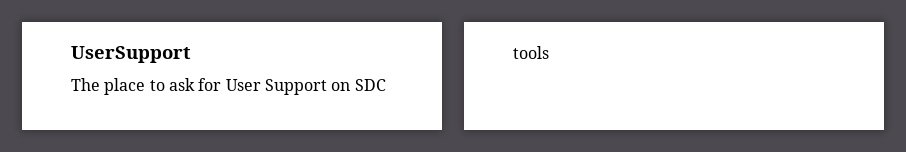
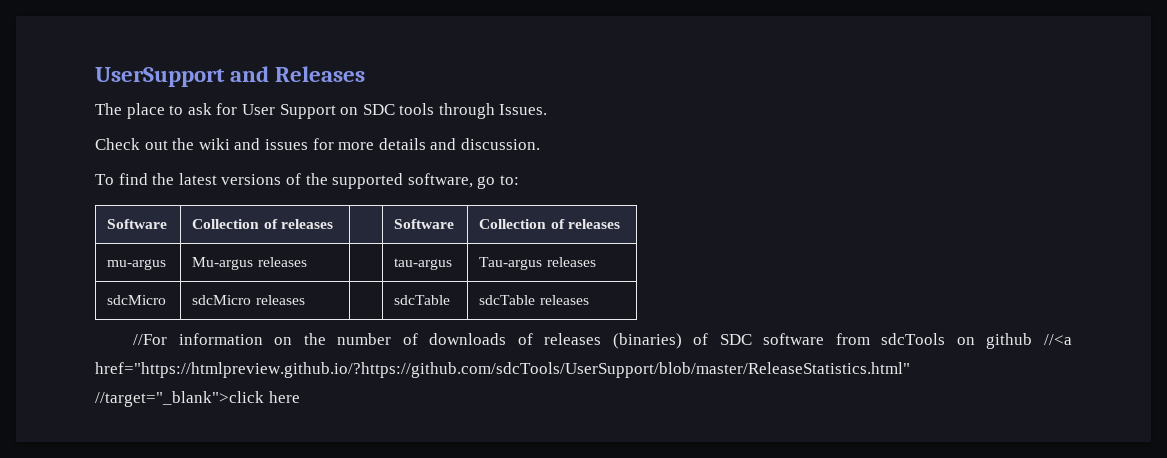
(191, 54) none -> [230,66,366,82] and Releases
(549, 52) none -> [438,103,548,119] [95,138,540,150] [95,173,519,189] [107,219,168,229] [192,219,333,229] [394,219,455,229] [479,219,620,229] [107,259,167,270] [192,257,307,270] [394,258,453,270] [479,257,596,270] [107,295,167,305] [192,295,305,305] [394,295,451,305] [479,295,589,305] [133,333,1073,349] [95,362,910,378] [95,391,300,407] through Issues. // Check out the wiki and issues for more details and discussion. // To find the latest versions of the supported software, go to: // Software | Collection of releases | | Software | Collection of releases // mu-argus | Mu-argus releases | | tau-argus | Tau-argus releases // sdcMicro | sdcMicro releases | | sdcTable | sdcTable releases // //For information on the number of downloads of releases (binaries) of SDC software from sdcTools on github //<a href="https://htmlpreview.github.io/?https://github.com/sdcTools/UserSupport/blob/master/ReleaseStatistics.html" //target="_blank">click here

